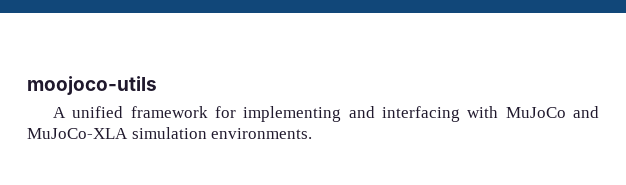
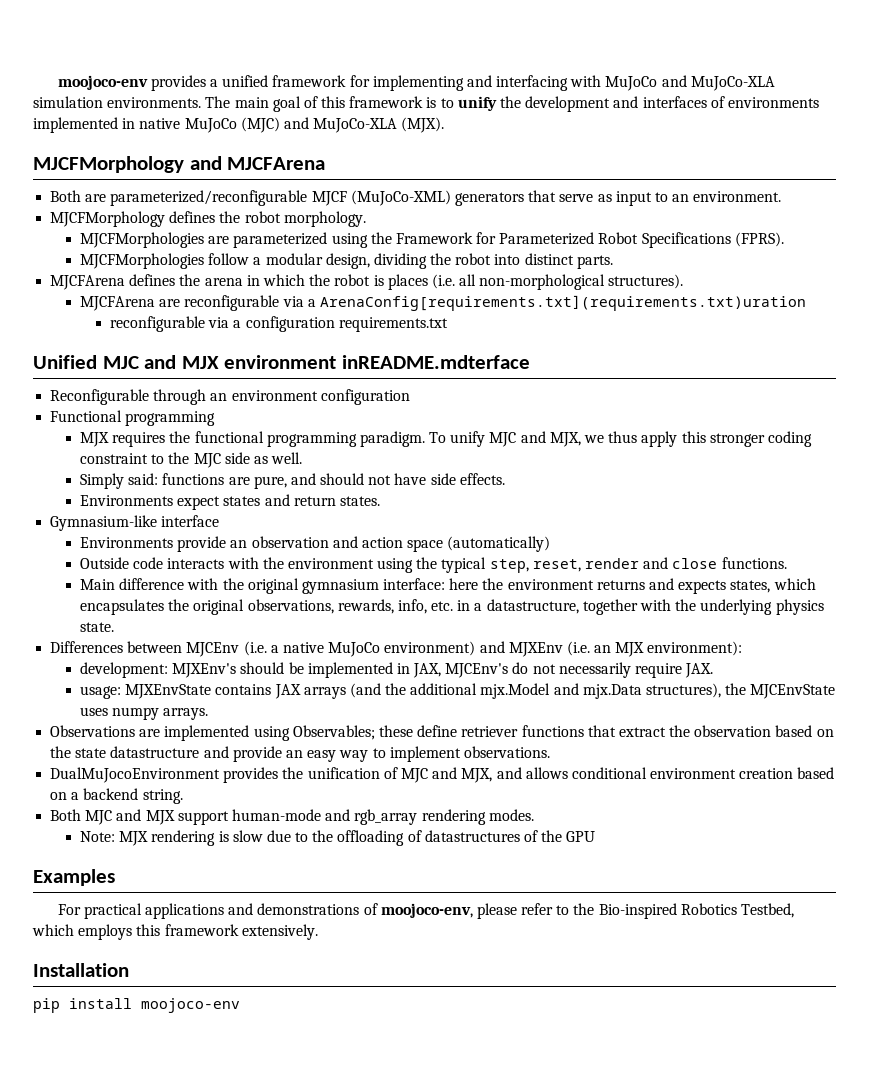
[27,76,157,95] [53,107,67,118] moojoco-utils // A -> [57,75,218,91] moojoco-env provides a
(313, 133) none -> [205,96,819,112] [33,117,445,133] [33,156,326,173] [50,190,782,206] [50,211,366,227] [80,232,784,248] [80,253,613,269] [50,274,684,290] [80,295,806,311] [109,316,448,332] [33,355,530,369] [50,389,410,405] [50,410,216,426] [80,431,812,447] [80,452,303,468] [80,473,505,489] [80,494,380,510] [50,515,220,531] [80,536,551,552] [80,557,787,573] [80,578,816,594] [80,599,824,615] [80,622,115,632] [50,641,743,657] [80,662,714,678] [80,683,836,699] [80,707,209,720] [50,725,834,741] [50,746,550,762] [50,767,835,783] [50,788,183,804] [50,809,534,825] [80,830,596,846] [33,869,115,886] [57,903,794,919] [32,924,318,940] [33,963,129,977] [33,998,240,1013] The main goal of this framework is to unify the development and interfaces of environments implemented in native MuJoCo (MJC) and MuJoCo-XLA (MJX). // MJCFMorphology and MJCFArena // Both are parameterized/reconfigurable MJCF (MuJoCo-XML) generators that serve as input to an environment. // MJCFMorphology defines the robot morphology. // MJCFMorphologies are parameterized using the Framework for Parameterized Robot Specifications (FPRS). // MJCFMorphologies follow a modular design, dividing the robot into distinct parts. // MJCFArena defines the arena in which the robot is places (i.e. all non-morphological structures). // MJCFArena are reconfigurable via a ArenaConfig[requirements.txt](requirements.txt)uration // reconfigurable via a configuration requirements.txt // Unified MJC and MJX environment inREADME.mdterface // Reconfigurable through an environment configuration // Functional programming // MJX requires the functional programming paradigm. To unify MJC and MJX, we thus apply this stronger coding constraint to the MJC side as well. // Simply said: functions are pure, and should not have side effects. // Environments expect states and return states. // Gymnasium-like interface // Environments provide an observation and action space (automatically) // Outside code interacts with the environment using the typical step, reset, render and close functions. // Main difference with the original gymnasium interface: here the environment returns and expects states, which encapsulates the original observations, rewards, info, etc. in a datastructure, together with the underlying physics state. // Differences between MJCEnv (i.e. a native MuJoCo environment) and MJXEnv (i.e. an MJX environment): // development: MJXEnv's should be implemented in JAX, MJCEnv's do not necessarily require JAX. // usage: MJXEnvState contains JAX arrays (and the additional mjx.Model and mjx.Data structures), the MJCEnvState uses numpy arrays. // Observations are implemented using Observables; these define retriever functions that extract the observation based on the state datastructure and provide an easy way to implement observations. // DualMuJocoEnvironment provides the unification of MJC and MJX, and allows conditional environment creation based on a backend string. // Both MJC and MJX support human-mode and rgb_array rendering modes. // Note: MJX rendering is slow due to the offloading of datastructures of the GPU // Examples // For practical applications and demonstrations of moojoco-env, please refer to the Bio-inspired Robotics Testbed, which employs this framework extensively. // Installation // pip install moojoco-env

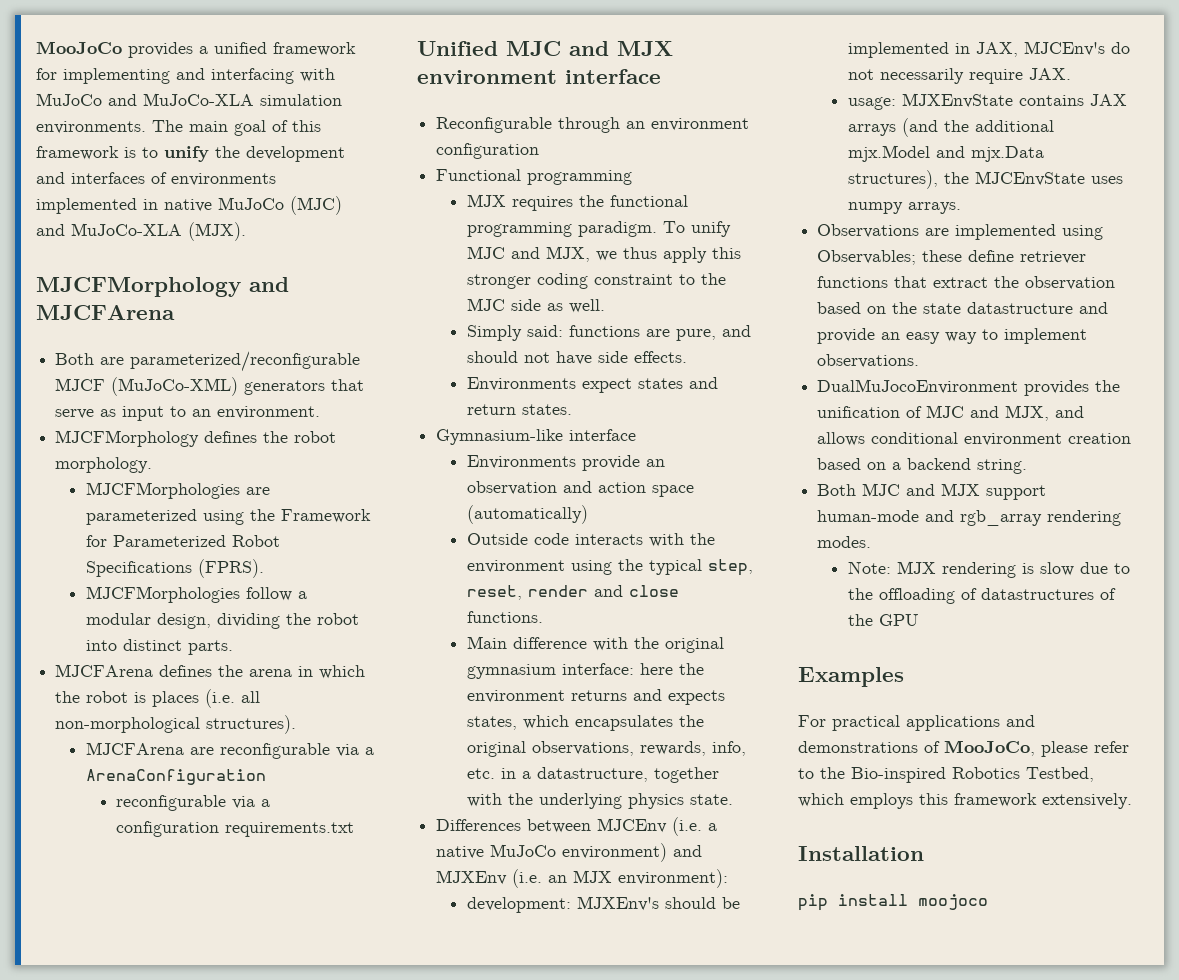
[57,75,148,90] moojoco-env -> [36,41,122,54] MooJoCo
[319,295,806,311] ArenaConfig[requirements.txt](requirements.txt)uration -> [85,769,266,785] ArenaConfiguration
[341,355,530,369] inREADME.mdterface -> [565,69,661,84] interface
[380,903,473,918] moojoco-env, -> [944,740,1035,756] MooJoCo,
[141,998,240,1013] moojoco-env -> [918,894,988,910] moojoco

